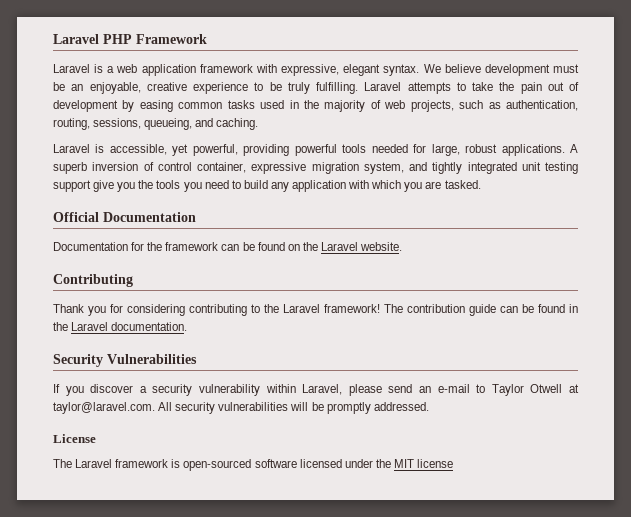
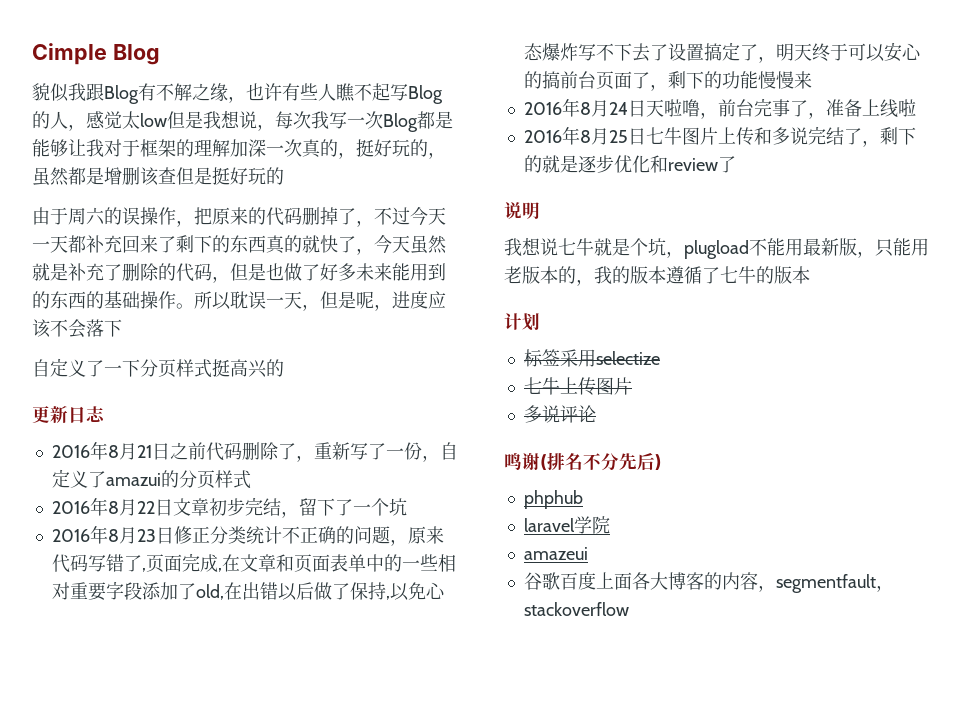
[53,34,207,44] [53,64,579,76] [53,82,579,94] [53,100,578,112] [53,118,259,130] [53,144,578,156] [53,162,578,174] [53,180,481,192] [53,212,196,222] [53,242,403,251] [53,274,133,287] [53,304,578,316] [53,322,188,331] [53,354,197,367] [53,384,580,396] [53,402,429,414] [53,434,96,443] [53,459,454,471] Laravel PHP Framework // Laravel is a web application framework with expressive, elegant syntax. We believe development must be an enjoyable, creative experience to be truly fulfilling. Laravel attempts to take the pain out of development by easing common tasks used in the majority of web projects, such as authentication, routing, sessions, queueing, and caching. // Laravel is accessible, yet powerful, providing powerful tools needed for large, robust applications. A superb inversion of control container, expressive migration system, and tightly integrated unit testing support give you the tools you need to build any application with which you are tasked. // Official Documentation // Documentation for the framework can be found on the Laravel website. // Contributing // Thank you for considering contributing to the Laravel framework! The contribution guide can be found in the Laravel documentation. // Security Vulnerabilities // If you discover a security vulnerability within Laravel, please send an e-mail to Taylor Otwell at taylor@laravel.com. All security vulnerabilities will be promptly addressed. // License // The Laravel framework is open-sourced software licensed under the MIT license -> [32,43,160,65] [32,83,443,104] [32,110,453,132] [32,139,446,159] [32,167,284,186] [32,207,446,227] [32,235,447,255] [32,263,446,283] [32,291,446,311] [32,319,122,338] [32,358,284,378] [32,406,105,423] [51,441,458,462] [51,469,251,489] [51,497,407,518] [51,525,444,546] [51,553,456,573] [51,581,445,601] [523,42,921,63] [523,71,812,91] [523,98,916,119] [523,126,916,147] [523,155,736,173] [504,202,540,219] [504,237,929,259] [504,266,810,286] [504,313,540,331] [523,349,660,367] [523,377,632,396] [523,405,596,423] [504,452,662,471] [523,490,583,509] [523,516,610,534] [523,547,588,560] [523,572,894,593] [523,602,629,616] Cimple Blog // 貌似我跟Blog有不解之缘，也许有些人瞧不起写Blog的人，感觉太low但是我想说，每次我写一次Blog都是能够让我对于框架的理解加深一次真的，挺好玩的，虽然都是增删该查但是挺好玩的 // 由于周六的误操作，把原来的代码删掉了，不过今天一天都补充回来了剩下的东西真的就快了，今天虽然就是补充了删除的代码，但是也做了好多未来能用到的东西的基础操作。所以耽误一天，但是呢，进度应该不会落下 // 自定义了一下分页样式挺高兴的 // 更新日志 // 2016年8月21日之前代码删除了，重新写了一份，自定义了amazui的分页样式 // 2016年8月22日文章初步完结，留下了一个坑 // 2016年8月23日修正分类统计不正确的问题，原来代码写错了,页面完成,在文章和页面表单中的一些相对重要字段添加了old,在出错以后做了保持,以免心态爆炸写不下去了设置搞定了，明天终于可以安心的搞前台页面了，剩下的功能慢慢来 // 2016年8月24日天啦噜，前台完事了，准备上线啦 // 2016年8月25日七牛图片上传和多说完结了，剩下的就是逐步优化和review了 // 说明 // 我想说七牛就是个坑，plugload不能用最新版，只能用老版本的，我的版本遵循了七牛的版本 // 计划 // 标签采用selectize // 七牛上传图片 // 多说评论 // 鸣谢(排名不分先后) // phphub // laravel学院 // amazeui // 谷歌百度上面各大博客的内容，segmentfault，stackoverflow

